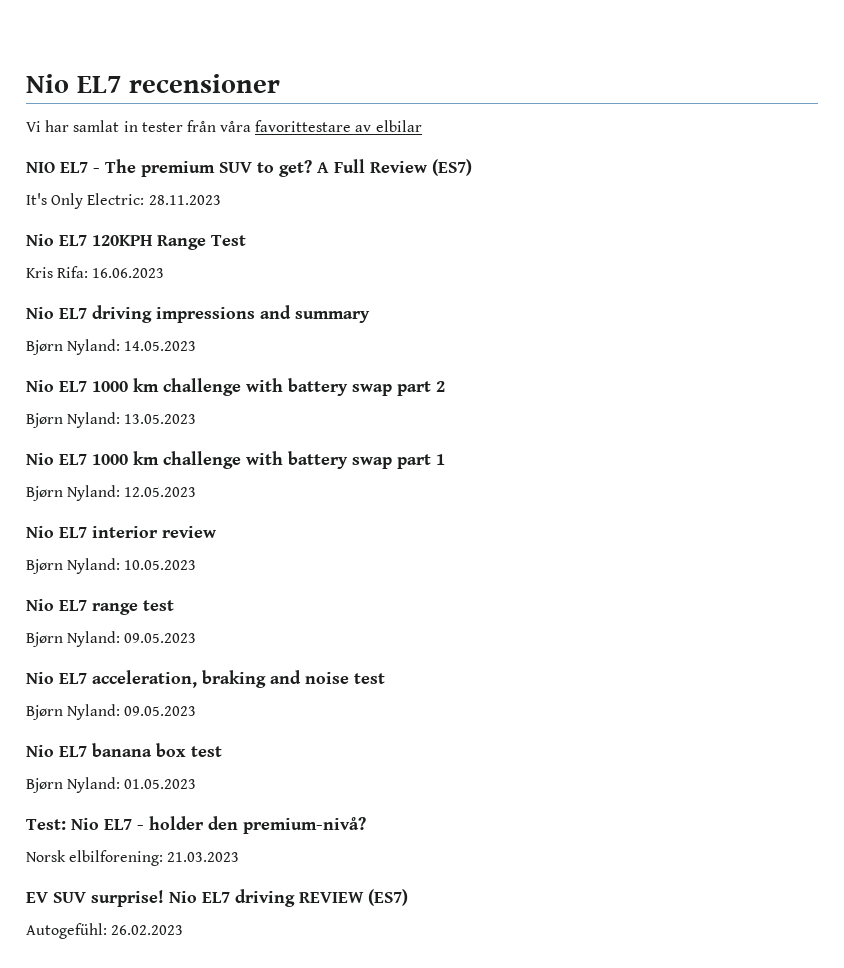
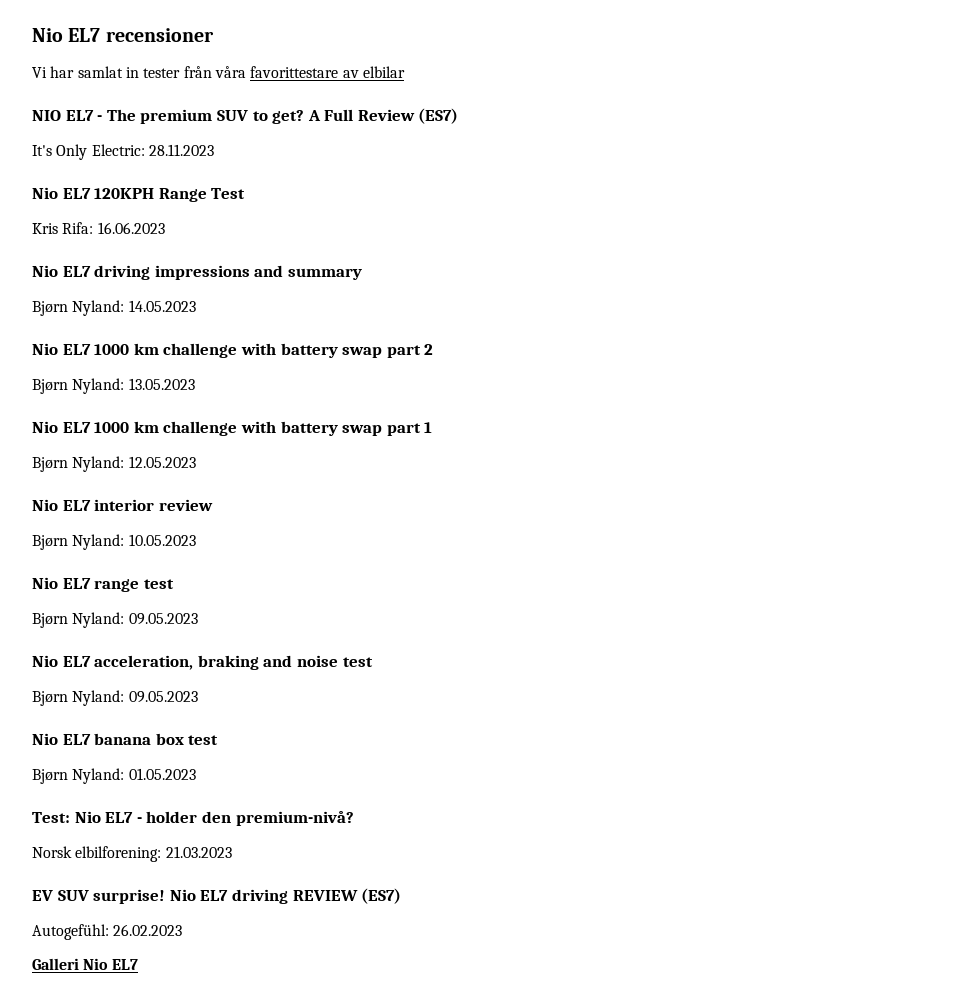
(184, 930) none -> [32,958,138,970] // Galleri Nio EL7

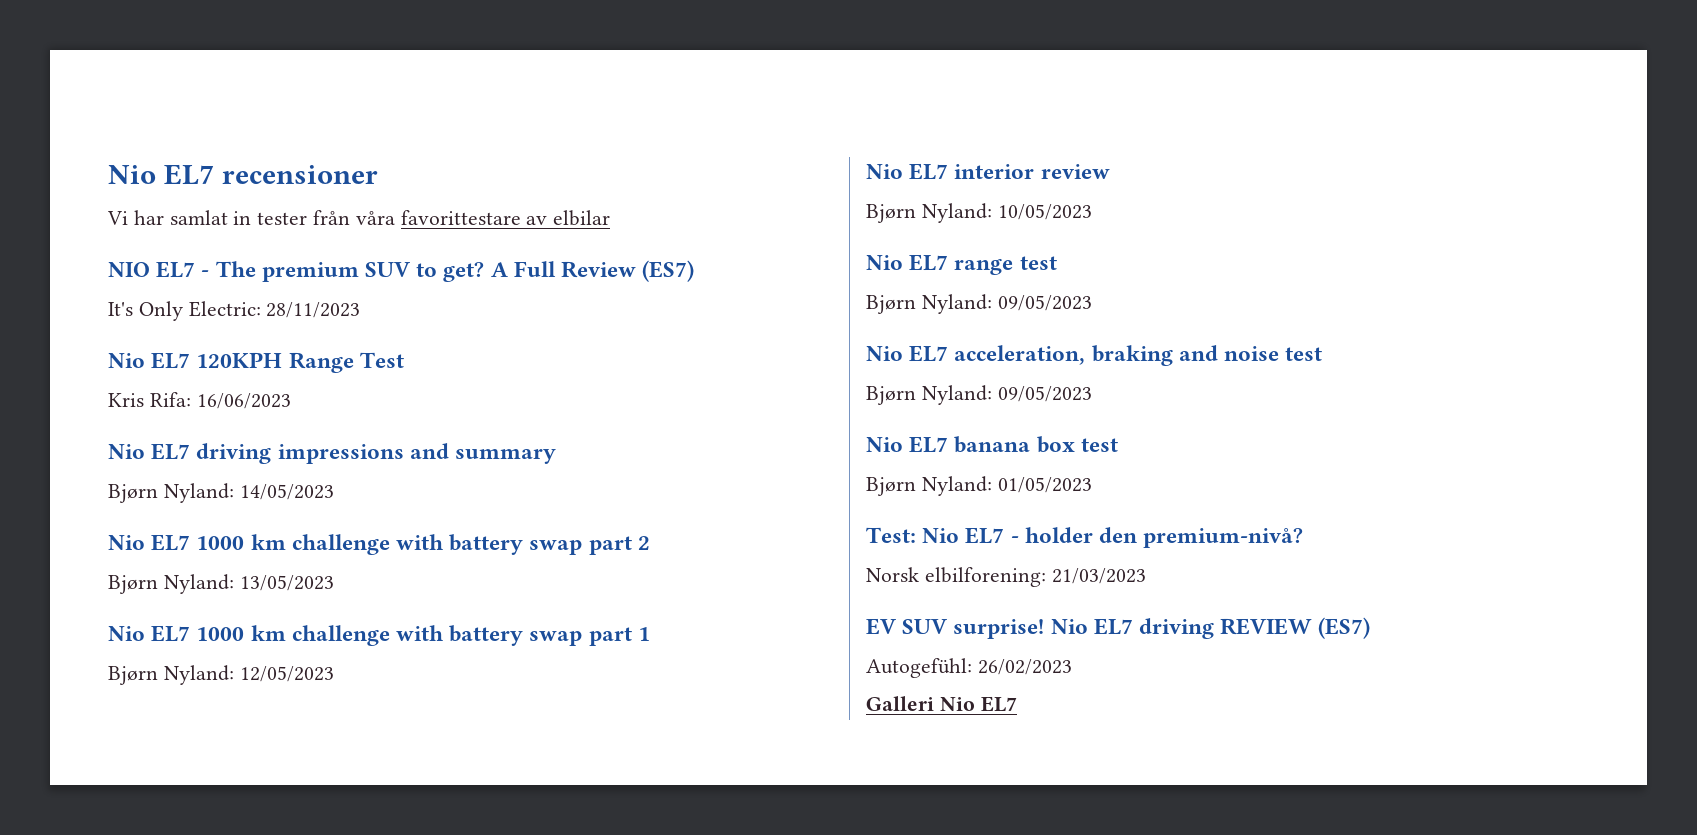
[148,144,214,156] 28.11.2023 -> [266,302,361,318] 28/11/2023
[97,222,165,234] 16.06.2023 -> [196,393,291,409] 16/06/2023
[128,300,196,312] 14.05.2023 -> [239,484,334,500] 14/05/2023
[128,378,195,390] 13.05.2023 -> [239,575,334,591] 13/05/2023
[128,456,196,468] 12.05.2023 -> [239,666,334,682] 12/05/2023
[128,534,196,546] 10.05.2023 -> [997,204,1092,220] 10/05/2023
[128,613,198,625] 09.05.2023 -> [997,295,1092,311] 09/05/2023
[128,691,198,703] 09.05.2023 -> [997,386,1092,402] 09/05/2023
[128,768,196,780] 01.05.2023 -> [997,477,1092,493] 01/05/2023
[165,846,232,858] 21.03.2023 -> [1051,568,1146,584] 21/03/2023
[113,924,183,936] 26.02.2023 -> [977,659,1072,675] 26/02/2023

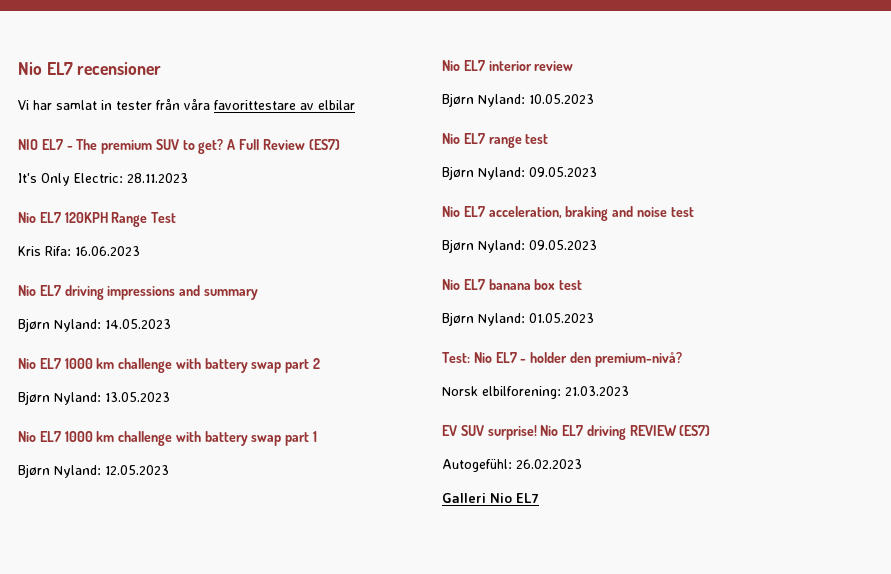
[266,302,361,318] 28/11/2023 -> [127,173,188,183] 28.11.2023
[196,393,291,409] 16/06/2023 -> [75,246,140,256] 16.06.2023
[239,484,334,500] 14/05/2023 -> [105,319,171,329] 14.05.2023
[239,575,334,591] 13/05/2023 -> [105,392,170,402] 13.05.2023
[239,666,334,682] 12/05/2023 -> [105,465,169,475] 12.05.2023
[997,204,1092,220] 10/05/2023 -> [529,94,594,104] 10.05.2023
[997,295,1092,311] 09/05/2023 -> [529,167,597,177] 09.05.2023
[997,386,1092,402] 09/05/2023 -> [529,240,597,250] 09.05.2023
[997,477,1092,493] 01/05/2023 -> [529,313,594,323] 01.05.2023
[1051,568,1146,584] 21/03/2023 -> [565,386,629,396] 21.03.2023
[977,659,1072,675] 26/02/2023 -> [516,459,582,469] 26.02.2023

